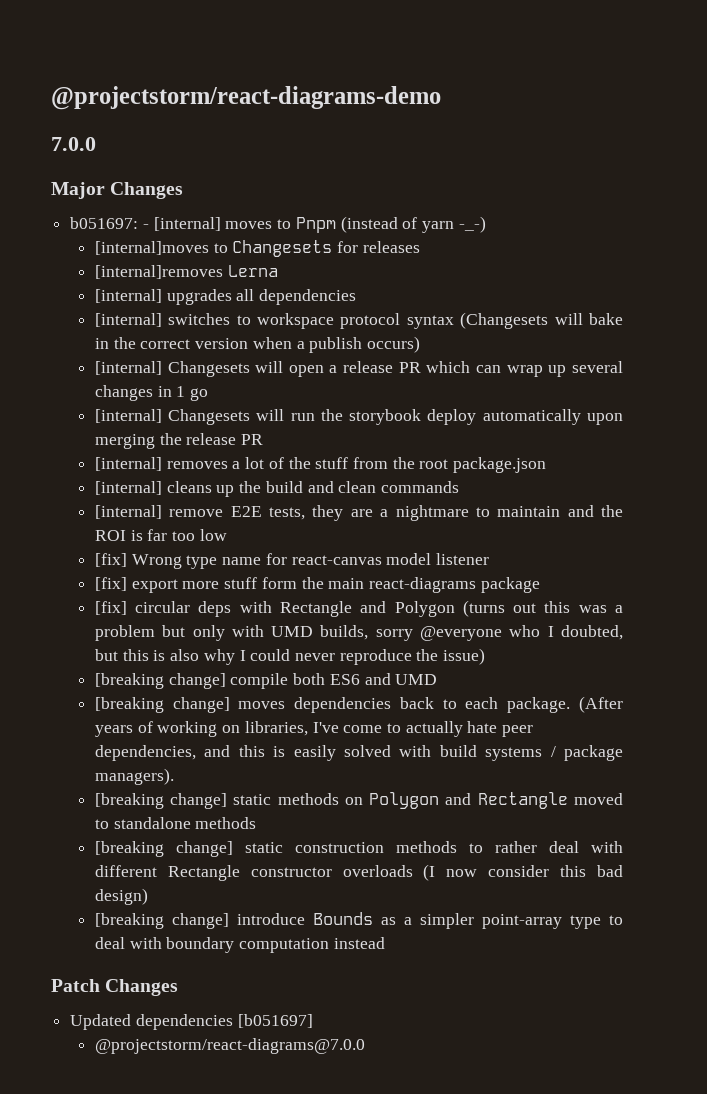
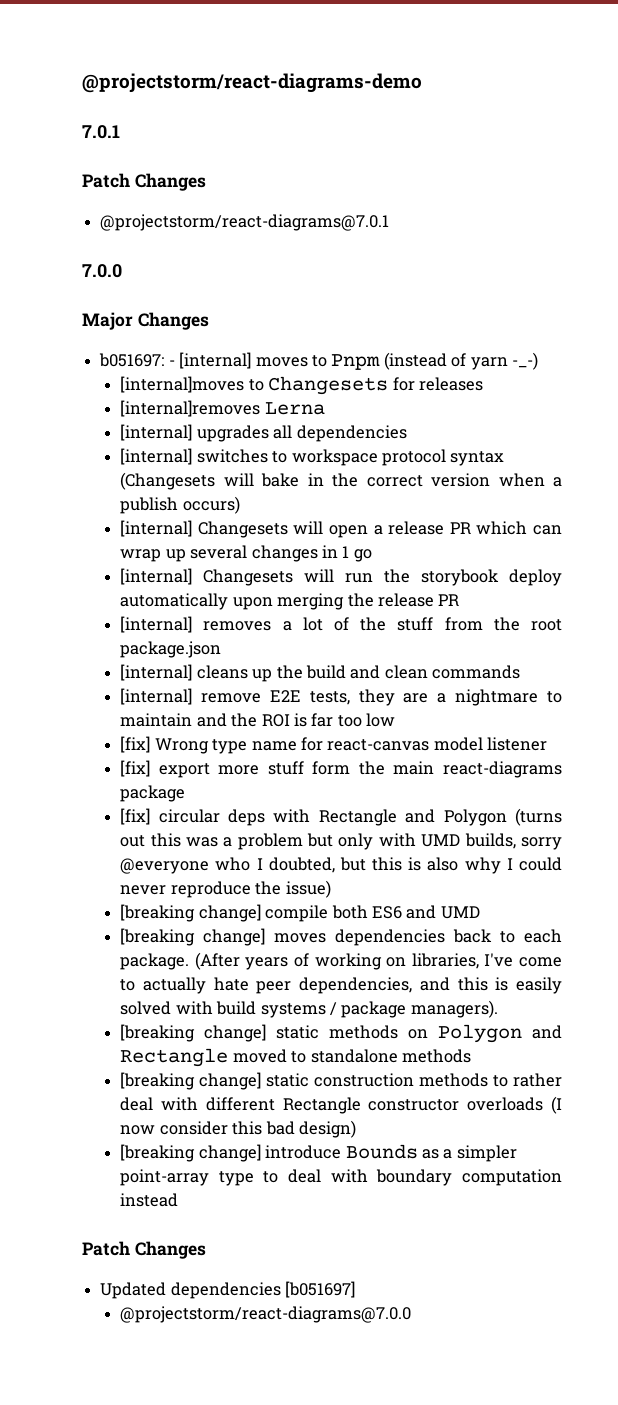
(441, 98) none -> [82,125,120,139] [82,173,206,191] [100,214,390,231] // 7.0.1 // Patch Changes // @projectstorm/react-diagrams@7.0.1

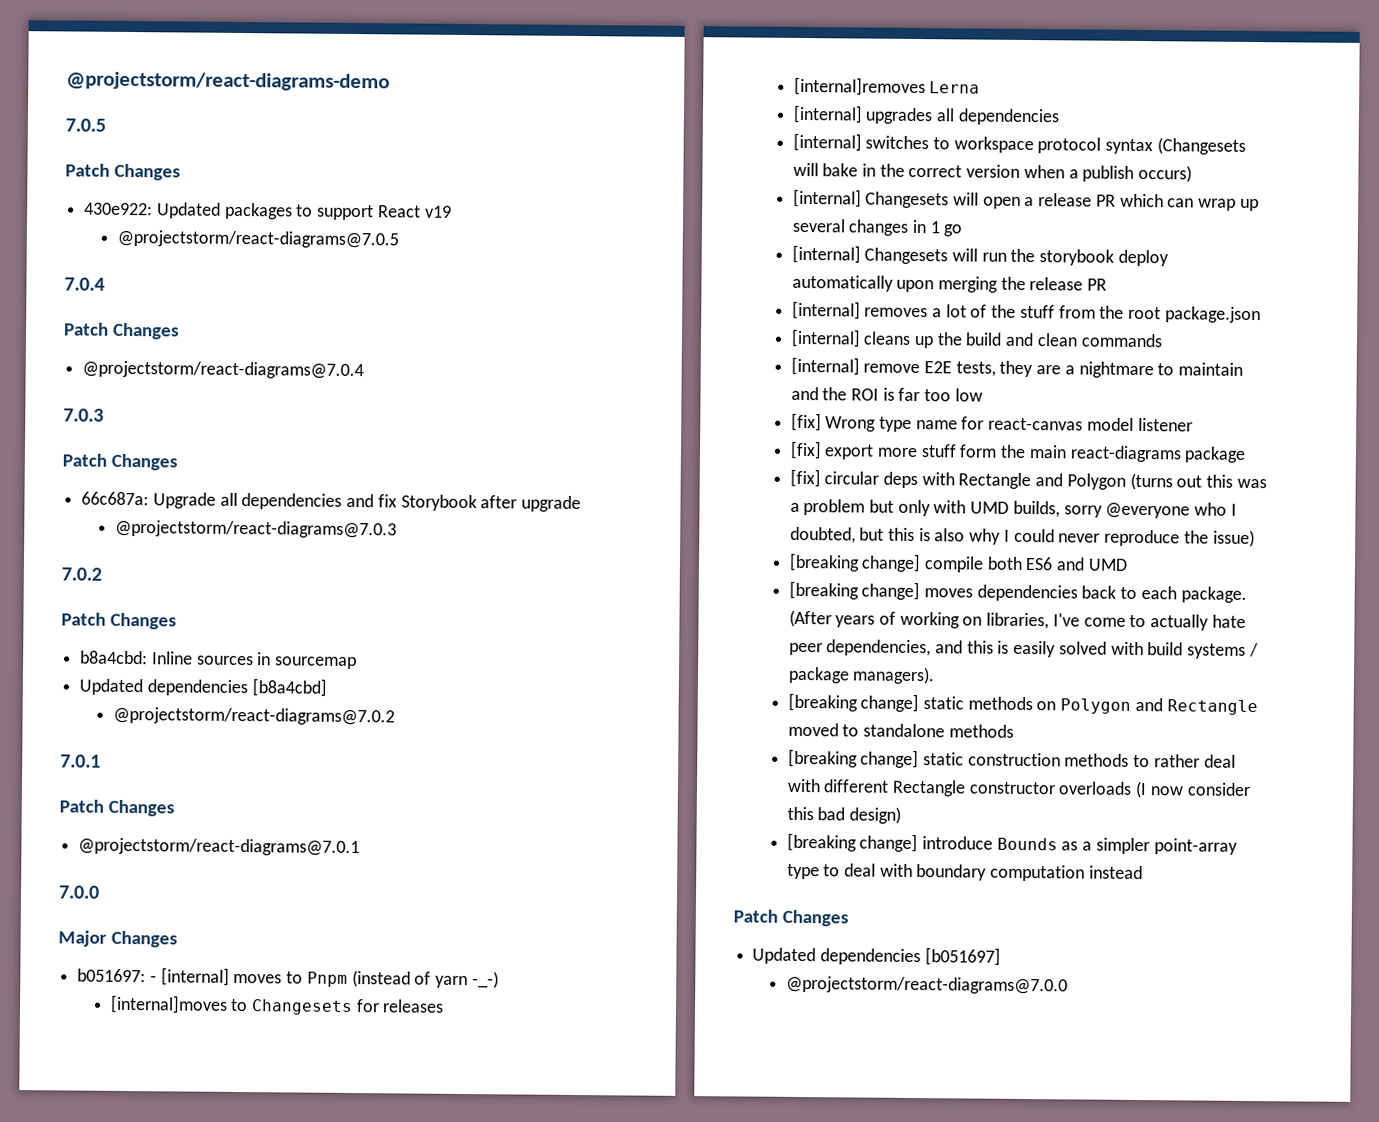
(422, 83) none -> [65,118,106,132] [65,163,181,181] [84,202,452,221] [116,229,399,249] [64,277,105,291] [63,322,180,340] [82,360,365,380] [63,408,104,422] [62,453,178,471] [81,491,582,513] [114,519,397,539] [61,567,102,581] [61,612,177,630] [80,650,358,670] [79,678,327,697] [112,706,395,726] // 7.0.5 // Patch Changes // 430e922: Updated packages to support React v19 // @projectstorm/react-diagrams@7.0.5 // 7.0.4 // Patch Changes // @projectstorm/react-diagrams@7.0.4 // 7.0.3 // Patch Changes // 66c687a: Upgrade all dependencies and fix Storybook after upgrade // @projectstorm/react-diagrams@7.0.3 // 7.0.2 // Patch Changes // b8a4cbd: Inline sources in sourcemap // Updated dependencies [b8a4cbd] // @projectstorm/react-diagrams@7.0.2

